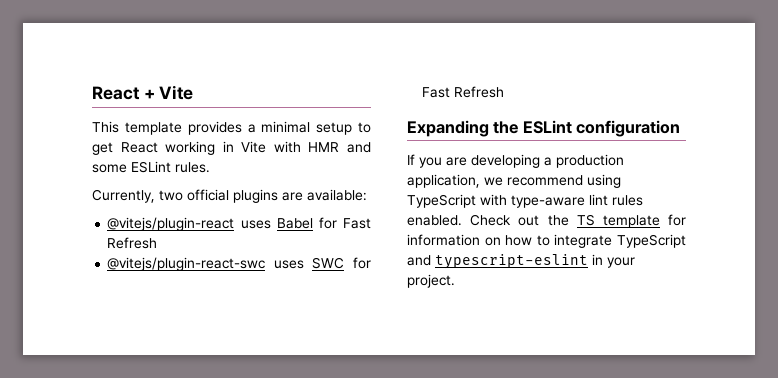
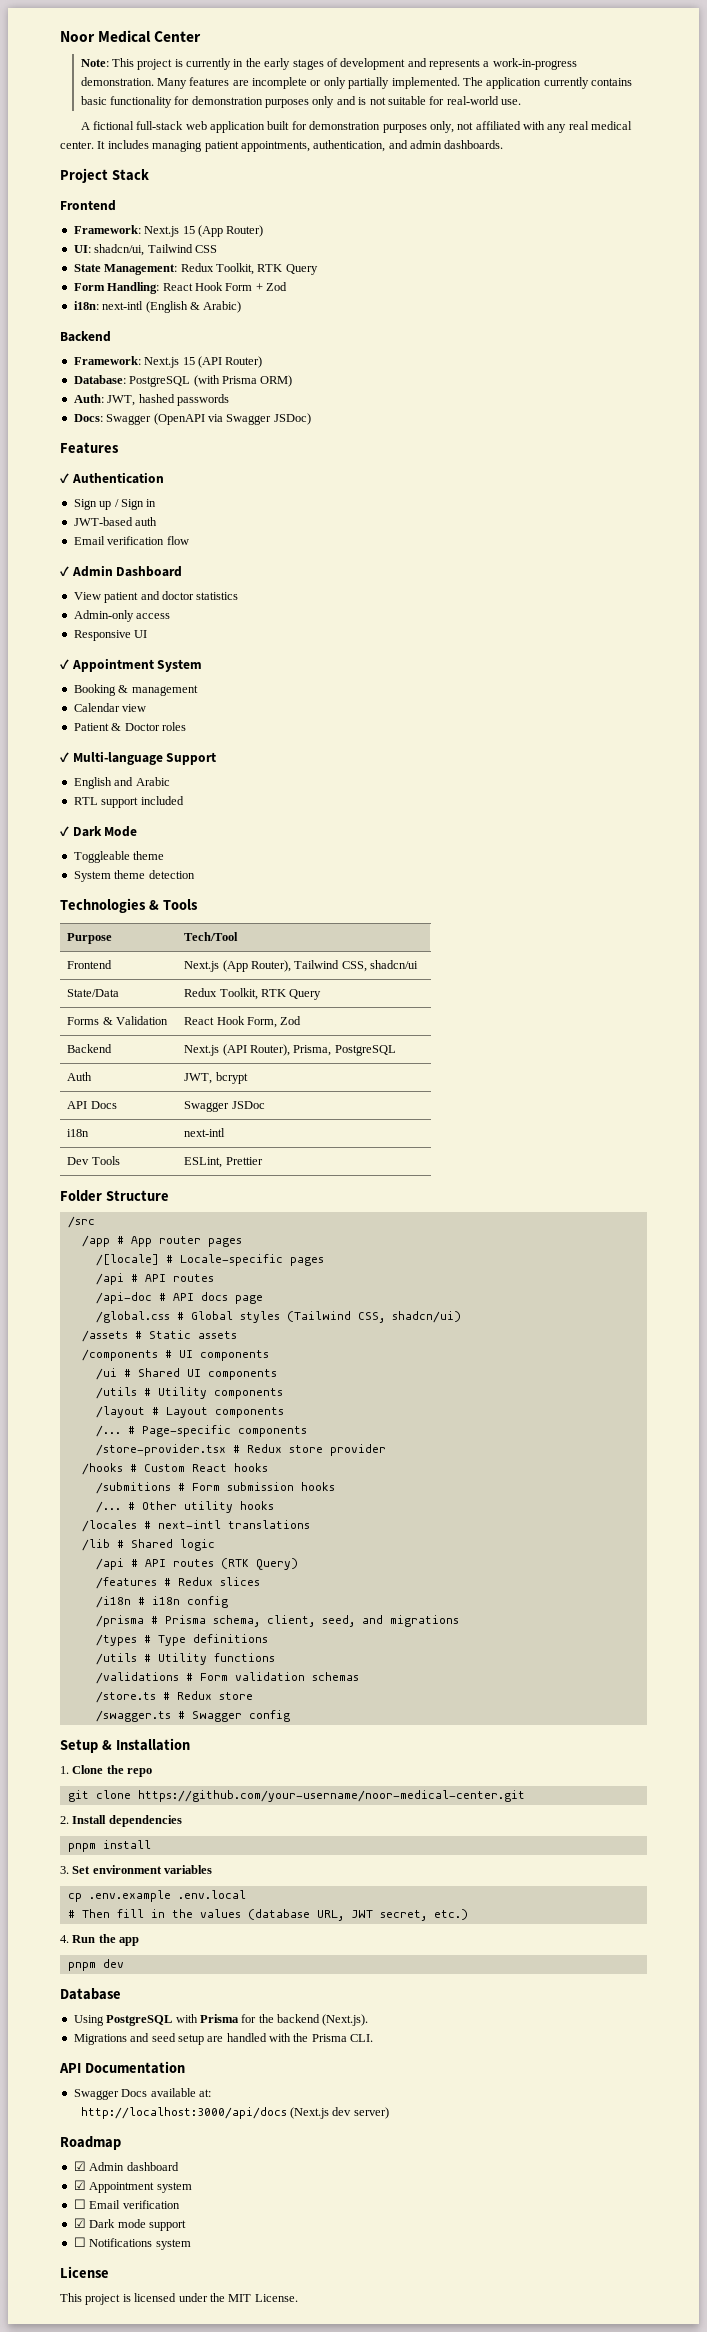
[92,85,194,100] [92,121,372,135] [92,141,372,155] [92,161,210,173] [92,189,367,203] [107,217,371,231] [107,237,158,249] [107,257,371,271] [422,86,505,98] [407,120,681,137] [407,154,624,168] [407,174,621,188] [407,194,643,208] [407,214,686,228] [407,234,686,248] [407,254,635,269] [407,274,455,288] React + Vite // This template provides a minimal setup to get React working in Vite with HMR and some ESLint rules. // Currently, two official plugins are available: // @vitejs/plugin-react uses Babel for Fast Refresh // @vitejs/plugin-react-swc uses SWC for Fast Refresh // Expanding the ESLint configuration // If you are developing a production application, we recommend using TypeScript with type-aware lint rules enabled. Check out the TS template for information on how to integrate TypeScript and typescript-eslint in your project. -> [60,30,202,43] [80,58,577,70] [80,77,633,89] [80,96,522,108] [80,121,633,133] [60,140,504,152] [60,168,149,183] [60,200,116,211] [73,225,264,237] [73,244,217,256] [73,263,318,275] [73,282,287,294] [73,301,242,313] [60,331,111,342] [73,356,263,368] [73,375,293,387] [73,394,229,406] [73,413,311,425] [60,442,119,454] [60,472,164,484] [73,499,157,510] [73,517,158,526] [73,536,189,545] [60,565,183,577] [73,591,239,603] [73,610,171,622] [73,630,148,641] [60,658,203,672] [73,684,198,696] [73,703,147,712] [73,722,186,731] [60,751,217,765] [73,777,170,789] [73,796,184,808] [60,826,138,837] [73,851,165,863] [73,870,195,882] [60,898,198,913] [67,933,113,944] [184,932,239,941] [67,960,113,969] [184,960,419,972] [67,989,120,997] [184,988,322,1000] [67,1016,168,1025] [184,1016,302,1028] [67,1044,113,1053] [184,1044,396,1056] [67,1072,93,1081] [184,1072,248,1084] [67,1101,117,1109] [184,1101,265,1112] [67,1129,90,1137] [184,1128,226,1137] [67,1156,120,1165] [184,1157,263,1168] [60,1190,169,1202] [67,1216,95,1228] [81,1235,242,1247] [95,1254,324,1266] [95,1273,214,1285] [95,1292,263,1304] [95,1311,461,1323] [81,1330,237,1342] [81,1349,269,1361] [95,1368,277,1380] [95,1387,283,1399] [95,1406,284,1418] [95,1425,307,1437] [95,1444,386,1456] [81,1463,268,1475] [95,1482,335,1494] [95,1501,274,1513] [81,1520,310,1532] [81,1539,215,1551] [95,1558,298,1570] [95,1577,260,1589] [95,1596,228,1608] [95,1615,459,1627] [95,1634,268,1646] [95,1653,275,1665] [95,1672,359,1684] [95,1691,253,1703] [95,1710,290,1722] [60,1738,190,1753] [60,1765,153,1777] [67,1790,525,1802] [60,1815,182,1827] [67,1840,151,1852] [60,1865,213,1874] [67,1890,246,1902] [67,1909,468,1921] [60,1934,140,1946] [67,1959,124,1971] [60,1988,121,2000] [73,2014,369,2026] [73,2033,374,2045] [59,2061,185,2074] [73,2088,211,2100] [80,2107,389,2119] [60,2136,121,2150] [73,2161,179,2171] [73,2180,192,2193] [73,2199,180,2209] [73,2218,186,2231] [73,2237,191,2250] [60,2266,109,2278] [60,2293,298,2305] Noor Medical Center // Note: This project is currently in the early stages of development and represents a work-in-progress demonstration. Many features are incomplete or only partially implemented. The application currently contains basic functionality for demonstration purposes only and is not suitable for real-world use. // A fictional full-stack web application built for demonstration purposes only, not affiliated with any real medical center. It includes managing patient appointments, authentication, and admin dashboards. // Project Stack // Frontend // Framework: Next.js 15 (App Router) // UI: shadcn/ui, Tailwind CSS // State Management: Redux Toolkit, RTK Query // Form Handling: React Hook Form + Zod // i18n: next-intl (English & Arabic) // Backend // Framework: Next.js 15 (API Router) // Database: PostgreSQL (with Prisma ORM) // Auth: JWT, hashed passwords // Docs: Swagger (OpenAPI via Swagger JSDoc) // Features // ✓ Authentication // Sign up / Sign in // JWT-based auth // Email verification flow // ✓ Admin Dashboard // View patient and doctor statistics // Admin-only access // Responsive UI // ✓ Appointment System // Booking & management // Calendar view // Patient & Doctor roles // ✓ Multi-language Support // English and Arabic // RTL support included // ✓ Dark Mode // Toggleable theme // System theme detection // Technologies & Tools // Purpose | Tech/Tool // Frontend | Next.js (App Router), Tailwind CSS, shadcn/ui // State/Data | Redux Toolkit, RTK Query // Forms & Validation | React Hook Form, Zod // Backend | Next.js (API Router), Prisma, PostgreSQL // Auth | JWT, bcrypt // API Docs | Swagger JSDoc // i18n | next-intl // Dev Tools | ESLint, Prettier // Folder Structure // /src // /app # App router pages // /[locale] # Locale-specific pages // /api # API routes // /api-doc # API docs page // /global.css # Global styles (Tailwind CSS, shadcn/ui) // /assets # Static assets // /components # UI components // /ui # Shared UI components // /utils # Utility components // /layout # Layout components // /... # Page-specific components // /store-provider.tsx # Redux store provider // /hooks # Custom React hooks // /submitions # Form submission hooks // /... # Other utility hooks // /locales # next-intl translations // /lib # Shared logic // /api # API routes (RTK Query) // /features # Redux slices // /i18n # i18n config // /prisma # Prisma schema, client, seed, and migrations // /types # Type definitions // /utils # Utility functions // /validations # Form validation schemas // /store.ts # Redux store // /swagger.ts # Swagger config // Setup & Installation // 1. Clone the repo // git clone https://github.com/your-username/noor-medical-center.git // 2. Install dependencies // pnpm install // 3. Set environment variables // cp .env.example .env.local // # Then fill in the values (database URL, JWT secret, etc.) // 4. Run the app // pnpm dev // Database // Using PostgreSQL with Prisma for the backend (Next.js). // Migrations and seed setup are handled with the Prisma CLI. // API Documentation // Swagger Docs available at: // http://localhost:3000/api/docs (Next.js dev server) // Roadmap // ☑ Admin dashboard // ☑ Appointment system // ☐ Email verification // ☑ Dark mode support // ☐ Notifications system // License // This project is licensed under the MIT License.

